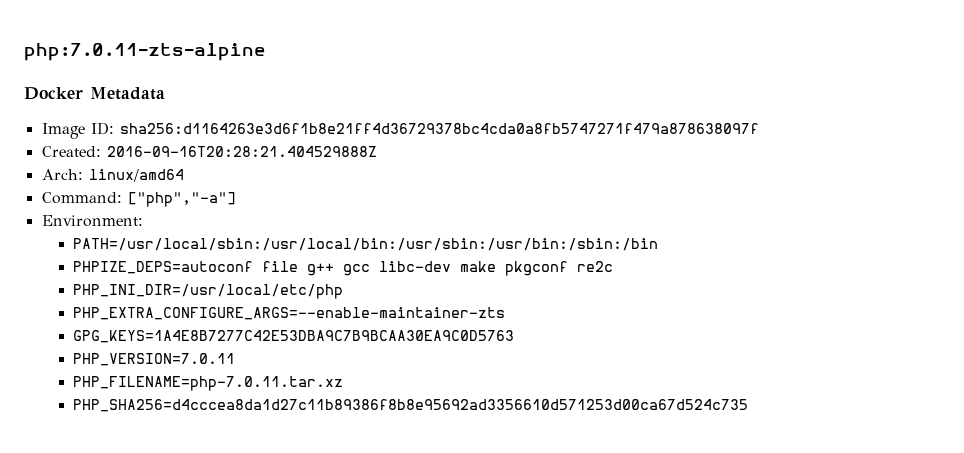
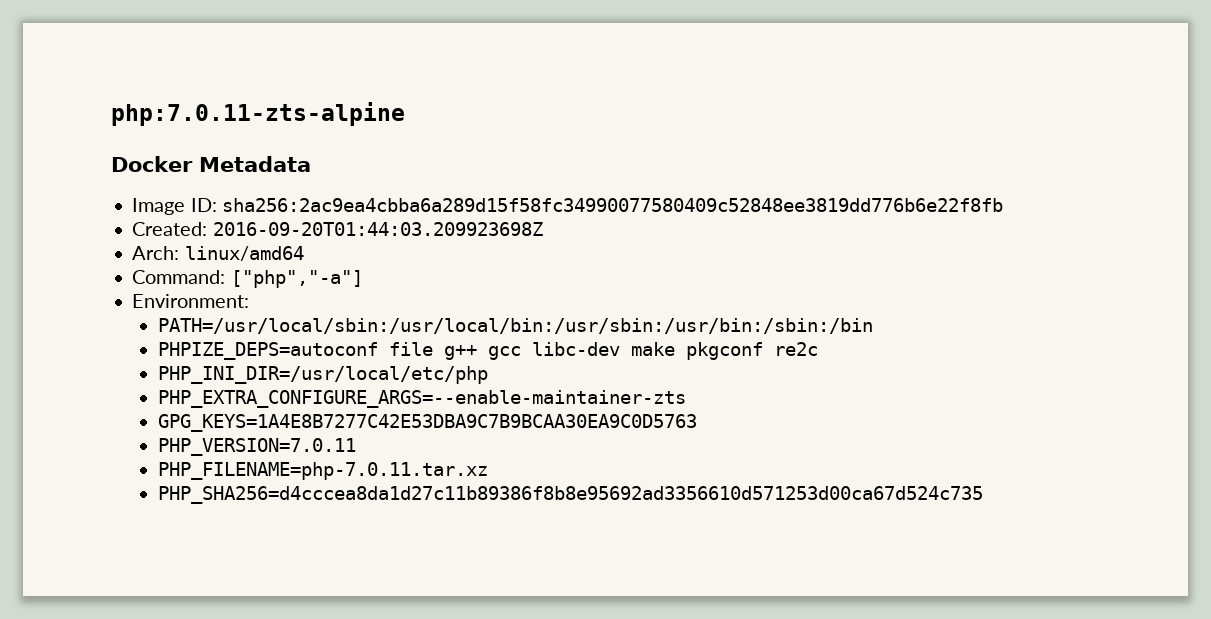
[119,123,759,134] sha256:d1164263e3d6f1b8e21ff4d36729378bc4cda0a8fb5747271f479a878638097f -> [221,198,1003,212] sha256:2ac9ea4cbba6a289d15f58fc34990077580409c52848ee3819dd776b6e22f8fb
[106,146,377,157] 2016-09-16T20:28:21.404529888Z -> [212,222,543,236] 2016-09-20T01:44:03.209923698Z

